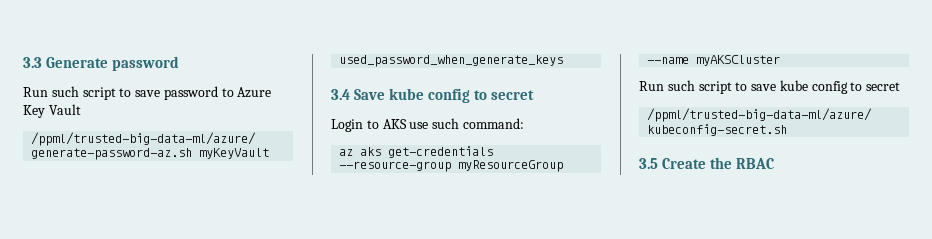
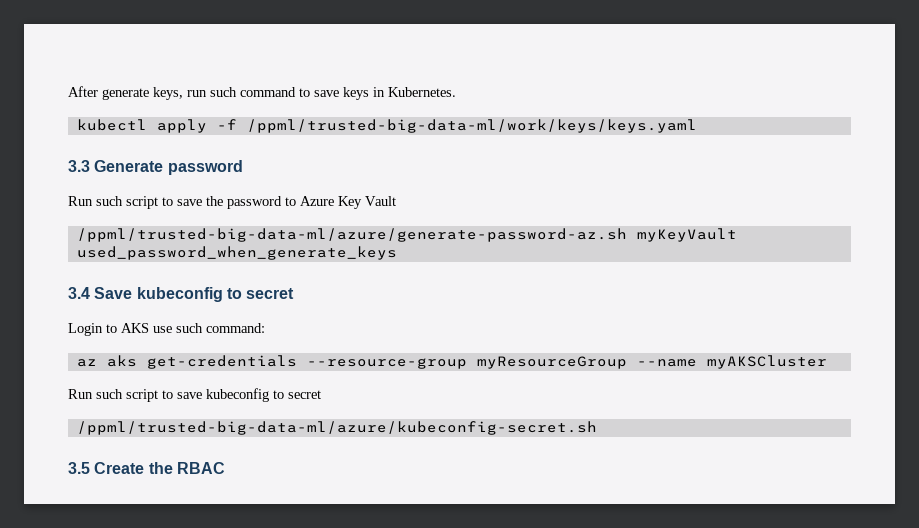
(23, 62) none -> [68,86,456,100] [76,119,697,133] After generate keys, run such command to save keys in Kubernetes. // kubectl apply -f /ppml/trusted-big-data-ml/work/keys/keys.yaml //
(161, 93) none -> [206,196,223,206] the
[389,88,471,103] kube config -> [136,287,223,302] kubeconfig
[779,80,848,94] kube config -> [206,388,269,402] kubeconfig

